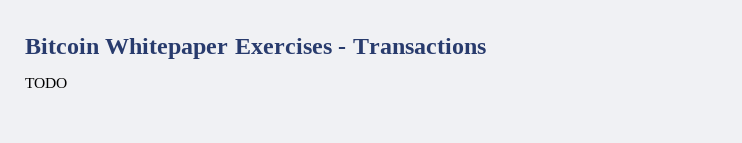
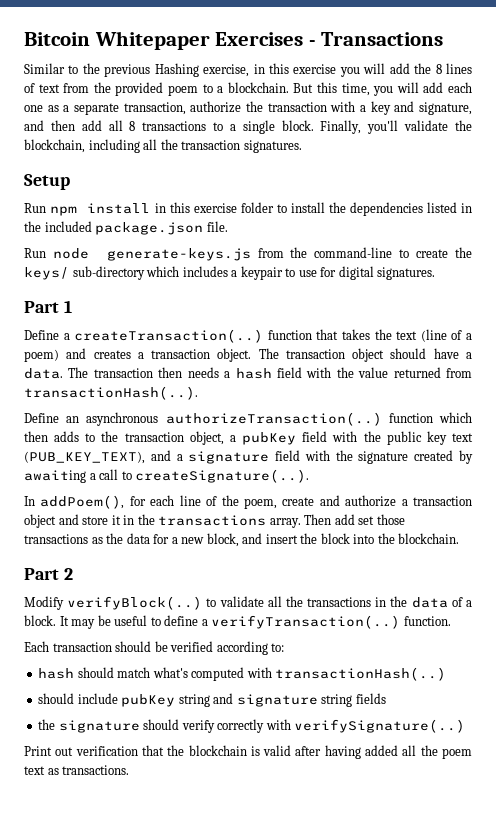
[25,78,67,88] TODO -> [24,63,473,77] [24,82,473,96] [24,101,473,115] [24,120,473,134] [24,139,302,153] [24,174,70,190] [24,202,472,216] [24,221,228,235] [24,247,472,261] [24,266,436,280] [24,300,72,313] [24,329,473,343] [24,348,472,362] [24,367,473,379] [24,386,198,400] [24,412,472,426] [24,431,473,445] [24,450,473,464] [24,469,310,483] [24,495,473,509] [24,514,405,528] [24,533,460,547] [24,568,73,580] [24,596,473,610] [24,615,451,629] [24,641,285,655] [38,667,447,681] [38,693,386,707] [38,719,466,733] [24,745,473,759] [24,765,130,775] Similar to the previous Hashing exercise, in this exercise you will add the 8 lines of text from the provided poem to a blockchain. But this time, you will add each one as a separate transaction, authorize the transaction with a key and signature, and then add all 8 transactions to a single block. Finally, you'll validate the blockchain, including all the transaction signatures. // Setup // Run npm install in this exercise folder to install the dependencies listed in the included package.json file. // Run node generate-keys.js from the command-line to create the keys/ sub-directory which includes a keypair to use for digital signatures. // Part 1 // Define a createTransaction(..) function that takes the text (line of a poem) and creates a transaction object. The transaction object should have a data. The transaction then needs a hash field with the value returned from transactionHash(..). // Define an asynchronous authorizeTransaction(..) function which then adds to the transaction object, a pubKey field with the public key text (PUB_KEY_TEXT), and a signature field with the signature created by awaiting a call to createSignature(..). // In addPoem(), for each line of the poem, create and authorize a transaction object and store it in the transactions array. Then add set those transactions as the data for a new block, and insert the block into the blockchain. // Part 2 // Modify verifyBlock(..) to validate all the transactions in the data of a block. It may be useful to define a verifyTransaction(..) function. // Each transaction should be verified according to: // hash should match what's computed with transactionHash(..) // should include pubKey string and signature string fields // the signature should verify correctly with verifySignature(..) // Print out verification that the blockchain is valid after having added all the poem text as transactions.

